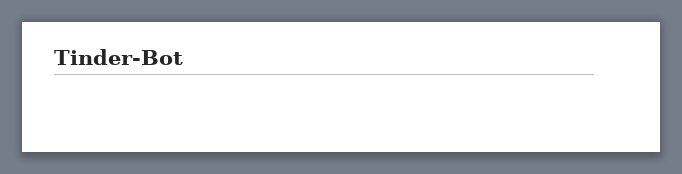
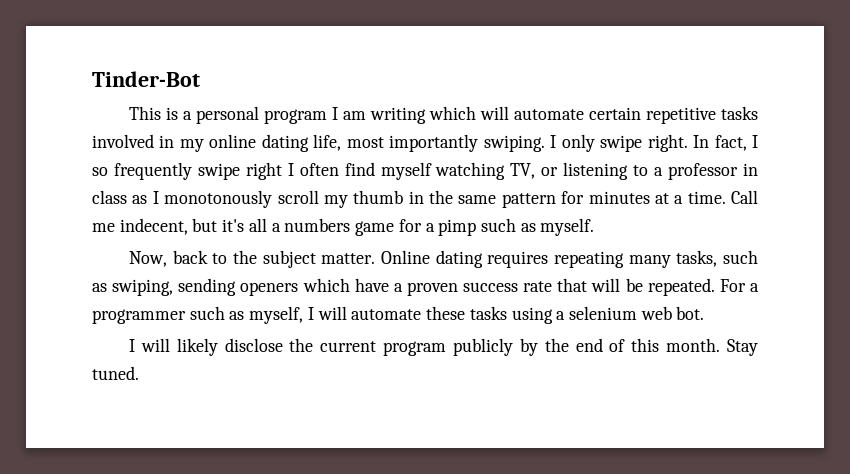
(183, 57) none -> [129,106,758,124] [92,134,758,152] [92,162,758,180] [92,190,758,208] [92,218,595,236] [129,250,759,268] [92,278,759,296] [92,306,705,324] [129,338,759,356] [92,366,139,380] // This is a personal program I am writing which will automate certain repetitive tasks involved in my online dating life, most importantly swiping. I only swipe right. In fact, I so frequently swipe right I often find myself watching TV, or listening to a professor in class as I monotonously scroll my thumb in the same pattern for minutes at a time. Call me indecent, but it's all a numbers game for a pimp such as myself. // Now, back to the subject matter. Online dating requires repeating many tasks, such as swiping, sending openers which have a proven success rate that will be repeated. For a programmer such as myself, I will automate these tasks using a selenium web bot. // I will likely disclose the current program publicly by the end of this month. Stay tuned.

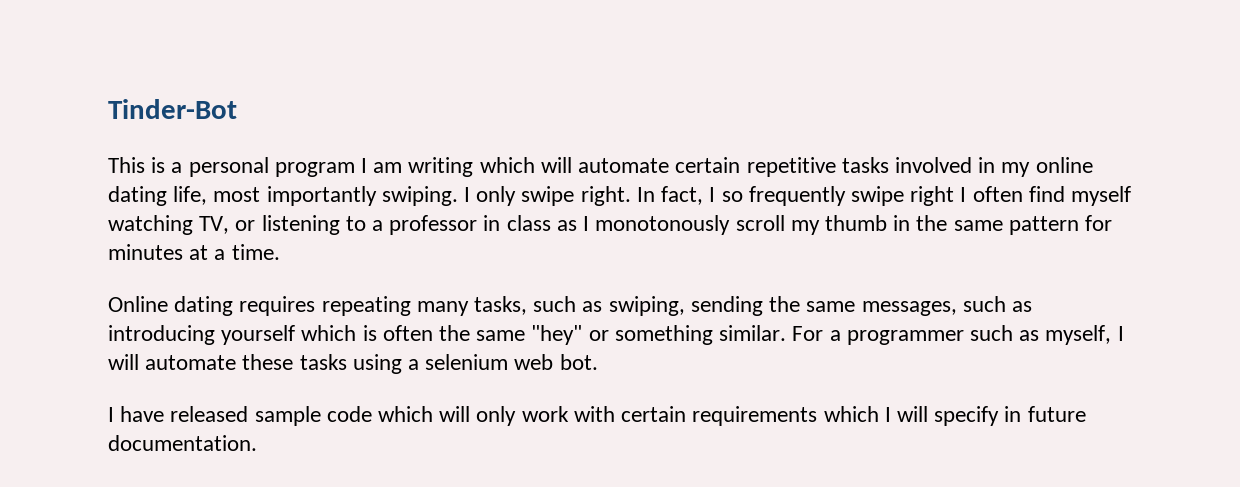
[731,190,758,204] [92,218,595,236] [129,250,376,268] Call me indecent, but it's all a numbers game for a pimp such as myself. // Now, back to the subject matter. -> (280, 252) //
[240,278,715,296] openers which have a proven success rate that will be repeated. -> [769,296,1032,316] [108,325,787,345] the same messages, such as introducing yourself which is often the same "hey" or something similar.
[140,338,759,356] [92,366,139,380] will likely disclose the current program publicly by the end of this month. Stay tuned. -> [120,406,1086,426] [108,435,257,451] have released sample code which will only work with certain requirements which I will specify in future documentation.

